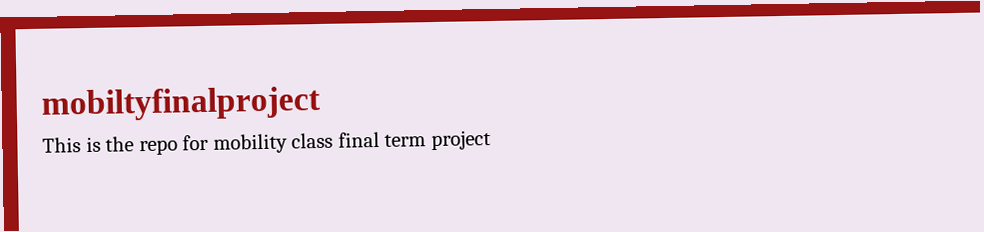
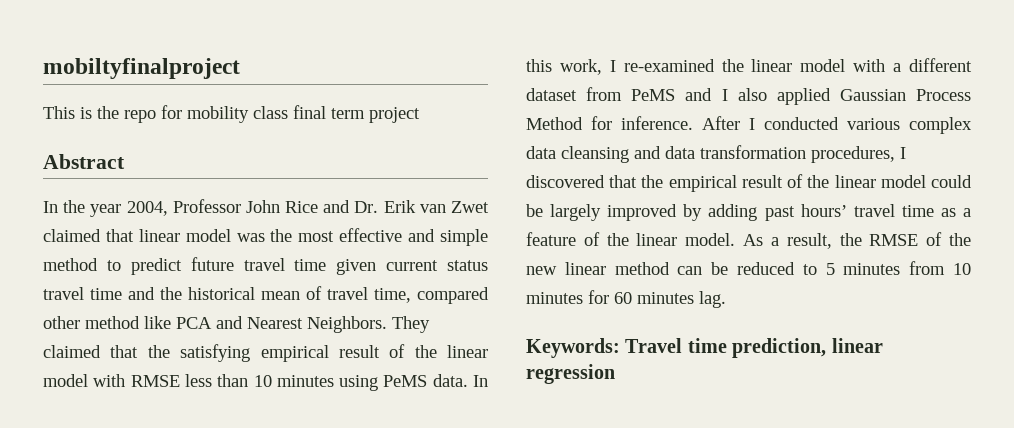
(491, 140) none -> [43,154,125,169] [43,199,490,217] [43,228,489,246] [43,257,488,275] [43,286,489,304] [43,316,430,333] [43,344,488,362] [43,374,489,391] [526,58,973,75] [526,87,971,105] [526,116,972,134] [526,145,906,163] [526,174,972,192] [526,204,972,221] [526,232,971,249] [526,261,971,275] [526,290,726,308] [526,338,883,358] [526,364,615,384] // Abstract // In the year 2004, Professor John Rice and Dr. Erik van Zwet claimed that linear model was the most effective and simple method to predict future travel time given current status travel time and the historical mean of travel time, compared other method like PCA and Nearest Neighbors. They claimed that the satisfying empirical result of the linear model with RMSE less than 10 minutes using PeMS data. In this work, I re-examined the linear model with a different dataset from PeMS and I also applied Gaussian Process Method for inference. After I conducted various complex data cleansing and data transformation procedures, I discovered that the empirical result of the linear model could be largely improved by adding past hours’ travel time as a feature of the linear model. As a result, the RMSE of the new linear method can be reduced to 5 minutes from 10 minutes for 60 minutes lag. // Keywords: Travel time prediction, linear regression

